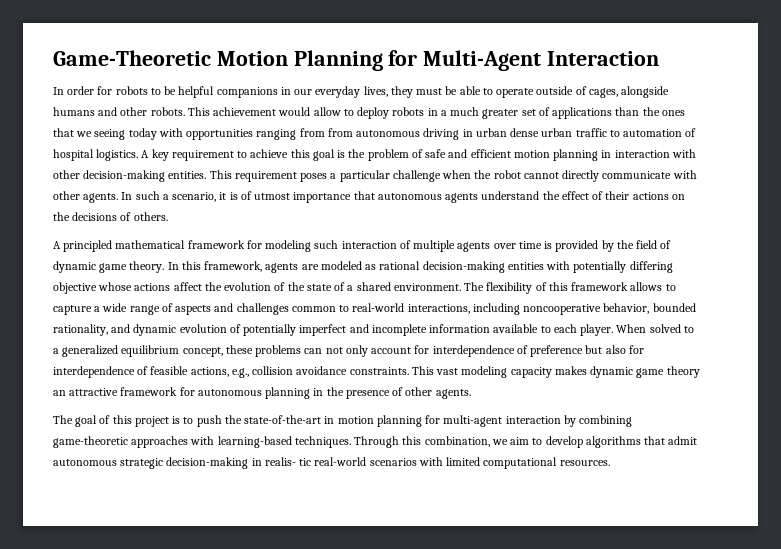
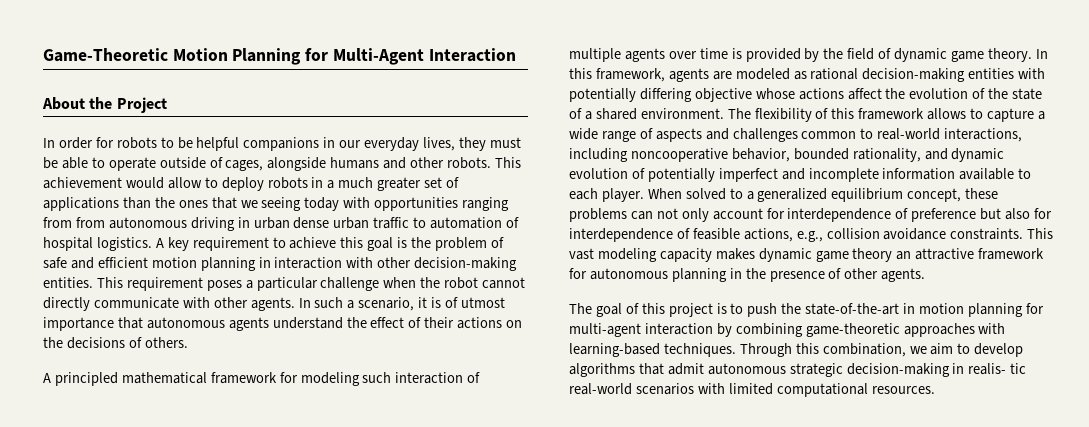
(660, 58) none -> [42,97,167,113] // About the Project

